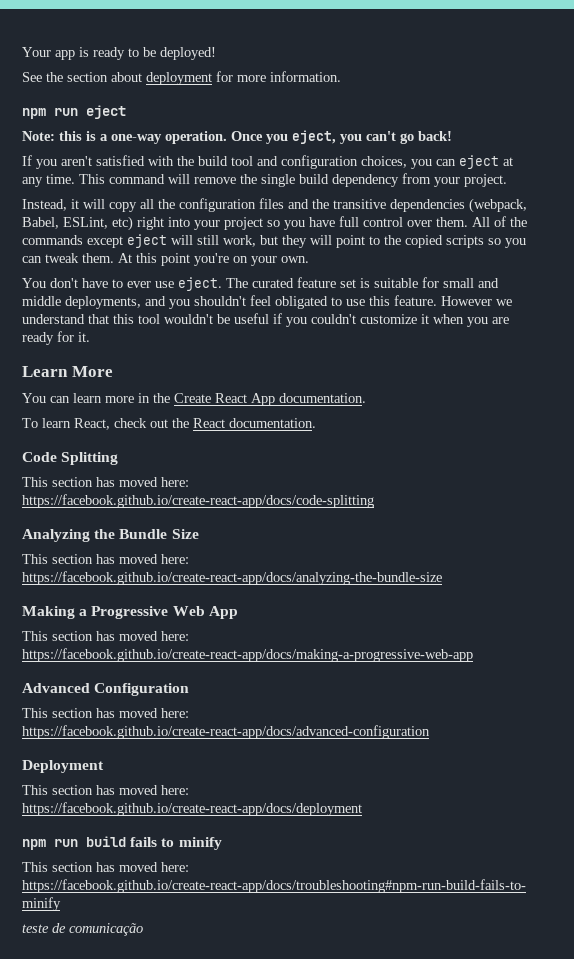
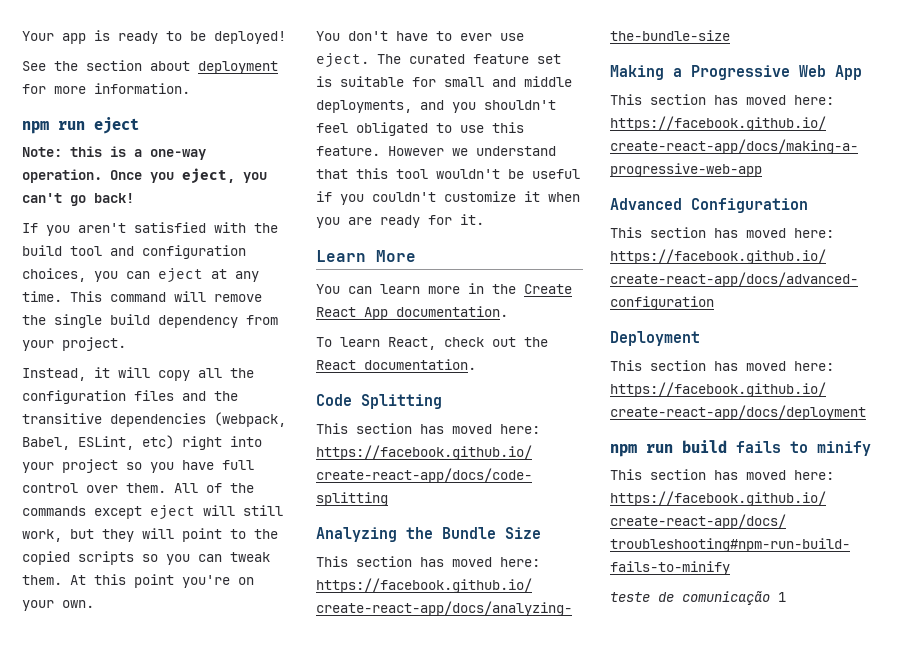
(143, 929) none -> [778,592,786,602] 1

